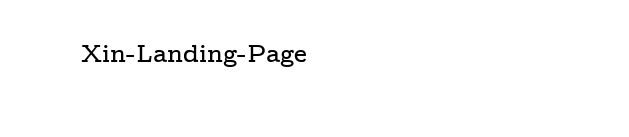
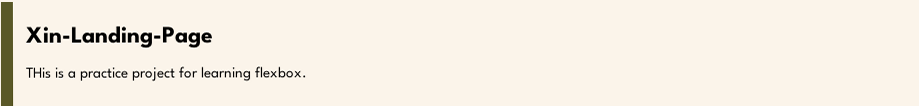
(307, 56) none -> [26,66,309,82] // THis is a practice project for learning flexbox.

